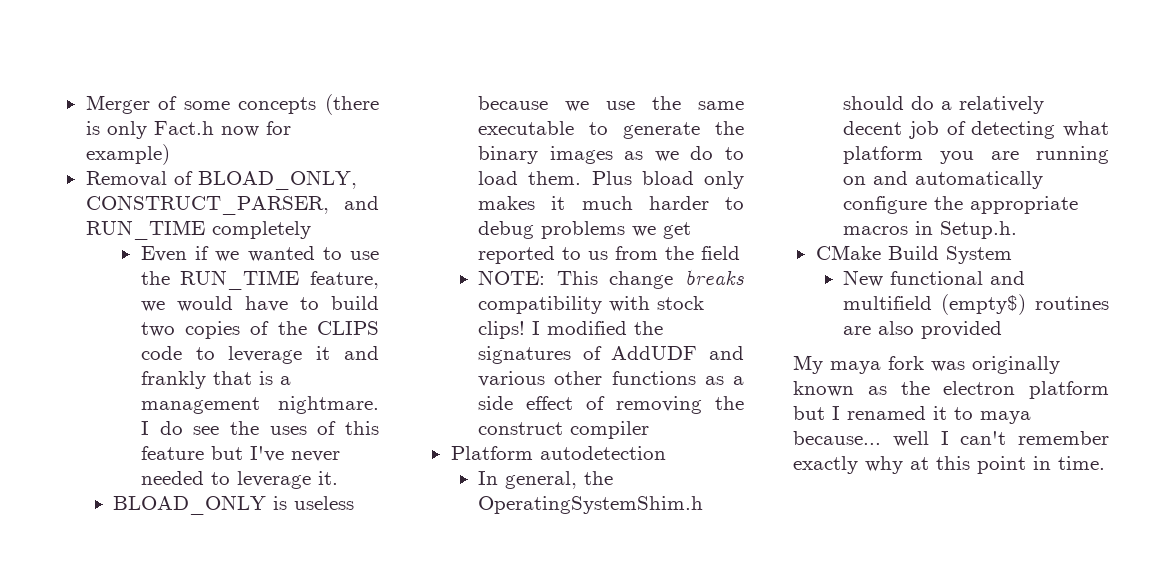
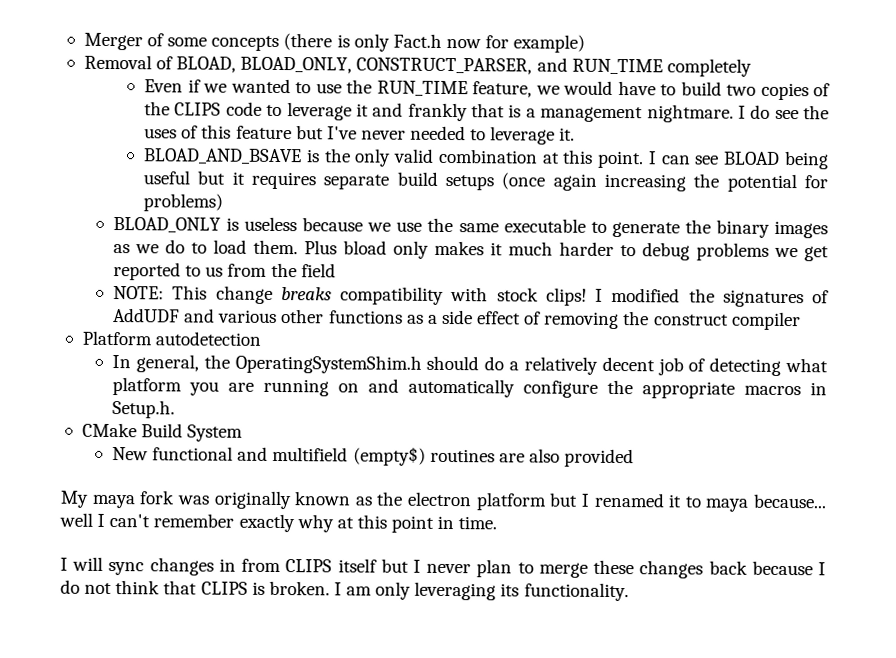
(193, 178) none -> [176,56,237,73] BLOAD,
(338, 478) none -> [143,148,830,170] [143,170,829,193] [143,193,224,212] // BLOAD_AND_BSAVE is the only valid combination at this point. I can see BLOAD being useful but it requires separate build setups (once again increasing the potential for problems)
(1105, 463) none -> [60,556,826,579] [60,579,629,602] // I will sync changes in from CLIPS itself but I never plan to merge these changes back because I do not think that CLIPS is broken. I am only leveraging its functionality.

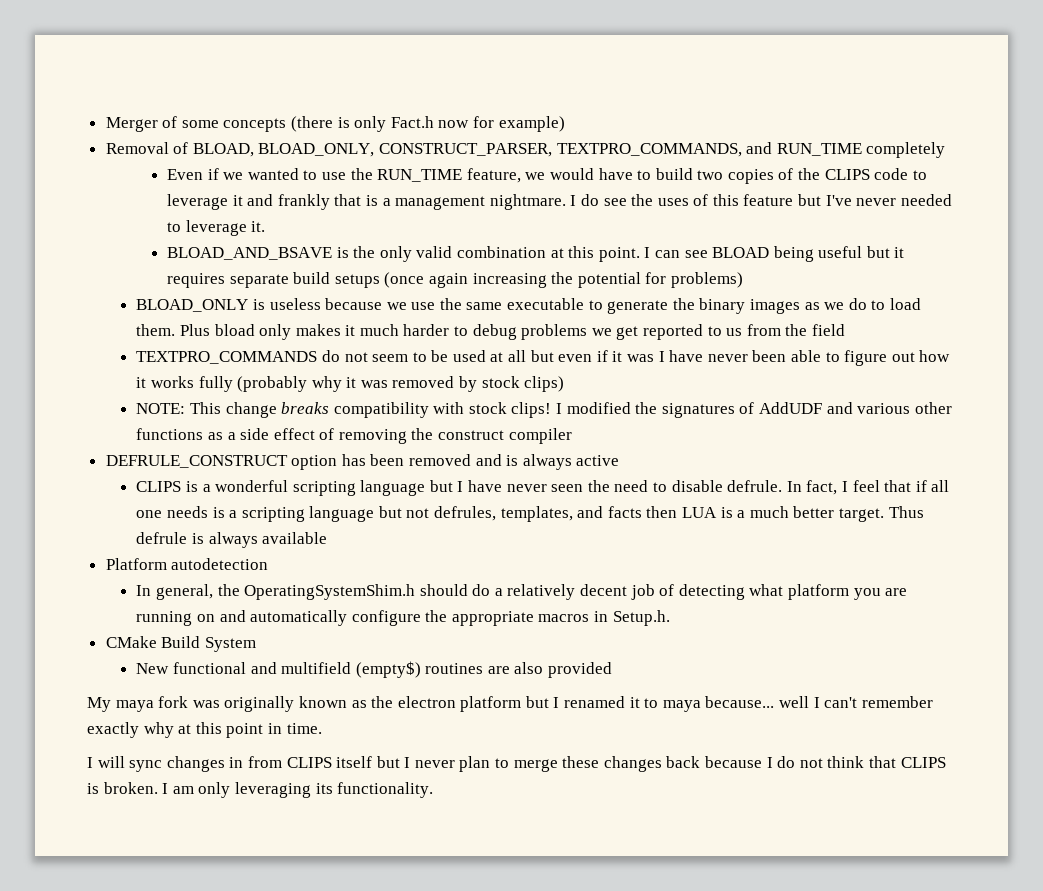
(533, 66) none -> [556,143,742,157] TEXTPRO_COMMANDS,
(336, 270) none -> [136,350,951,366] [136,376,565,392] // TEXTPRO_COMMANDS do not seem to be used at all but even if it was I have never been able to figure out how it works fully (probably why it was removed by stock clips)
(801, 321) none -> [105,454,620,470] [136,480,950,496] [136,506,924,522] [136,532,328,548] // DEFRULE_CONSTRUCT option has been removed and is always active // CLIPS is a wonderful scripting language but I have never seen the need to disable defrule. In fact, I feel that if all one needs is a scripting language but not defrules, templates, and facts then LUA is a much better target. Thus defrule is always available

